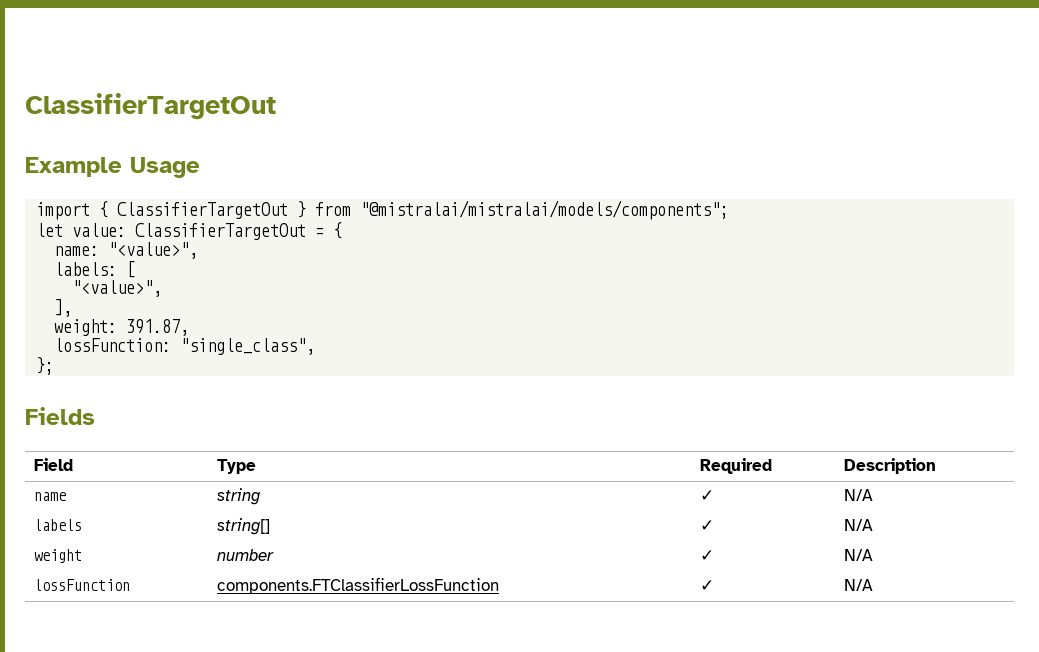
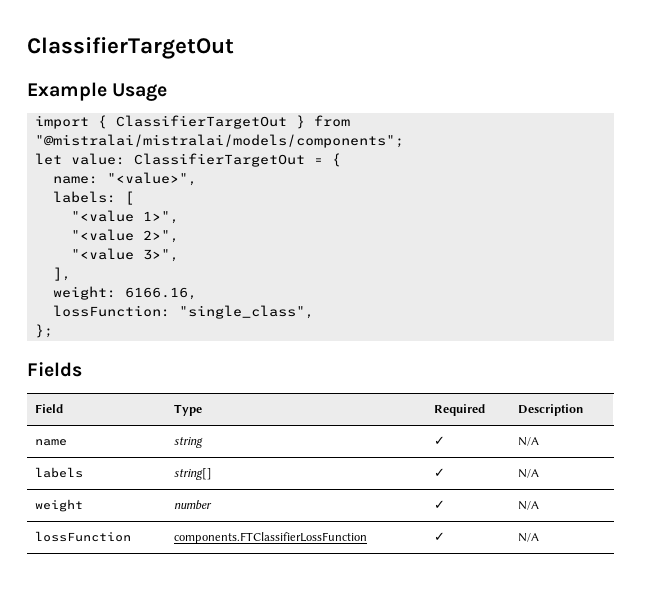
[72,280,163,297] "<value>", -> [71,210,180,224] [71,229,180,243] [71,248,180,262] "<value 1>", // "<value 2>", // "<value 3>",
[126,319,190,336] 391.87, -> [125,287,198,300] 6166.16,

